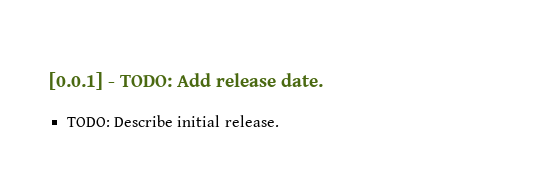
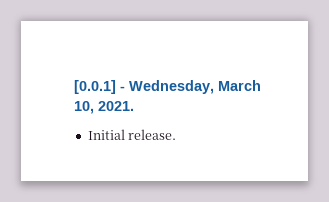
[120,73,323,87] [66,115,221,127] TODO: Add release date. // TODO: Describe initial -> [129,80,261,94] [74,101,134,114] [87,129,125,140] Wednesday, March 10, 2021. // Initial

